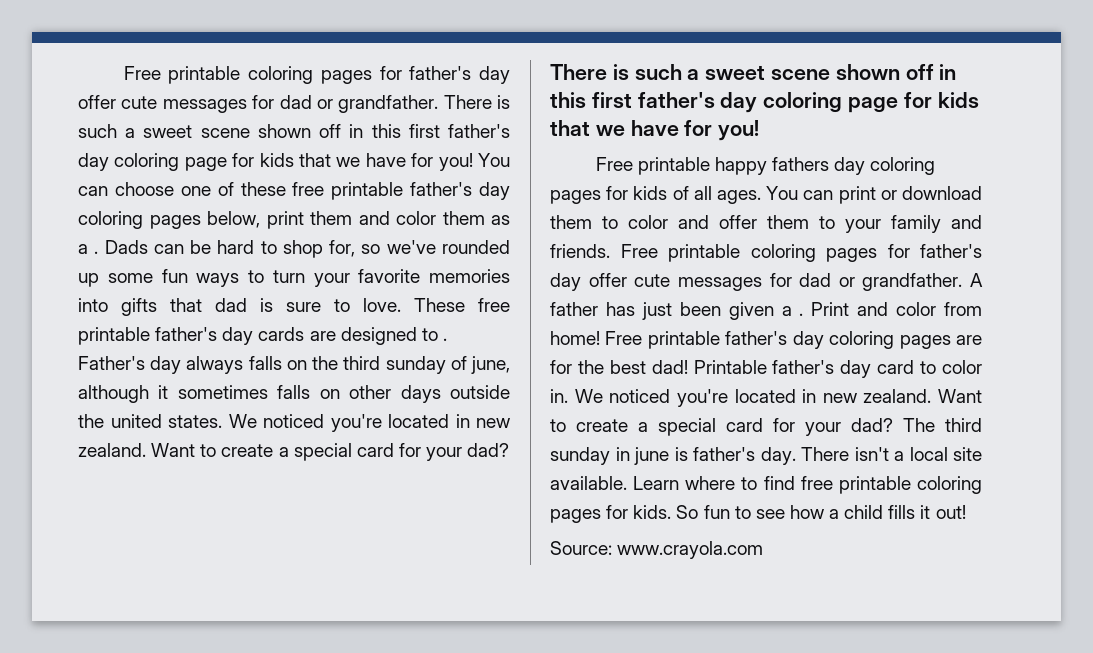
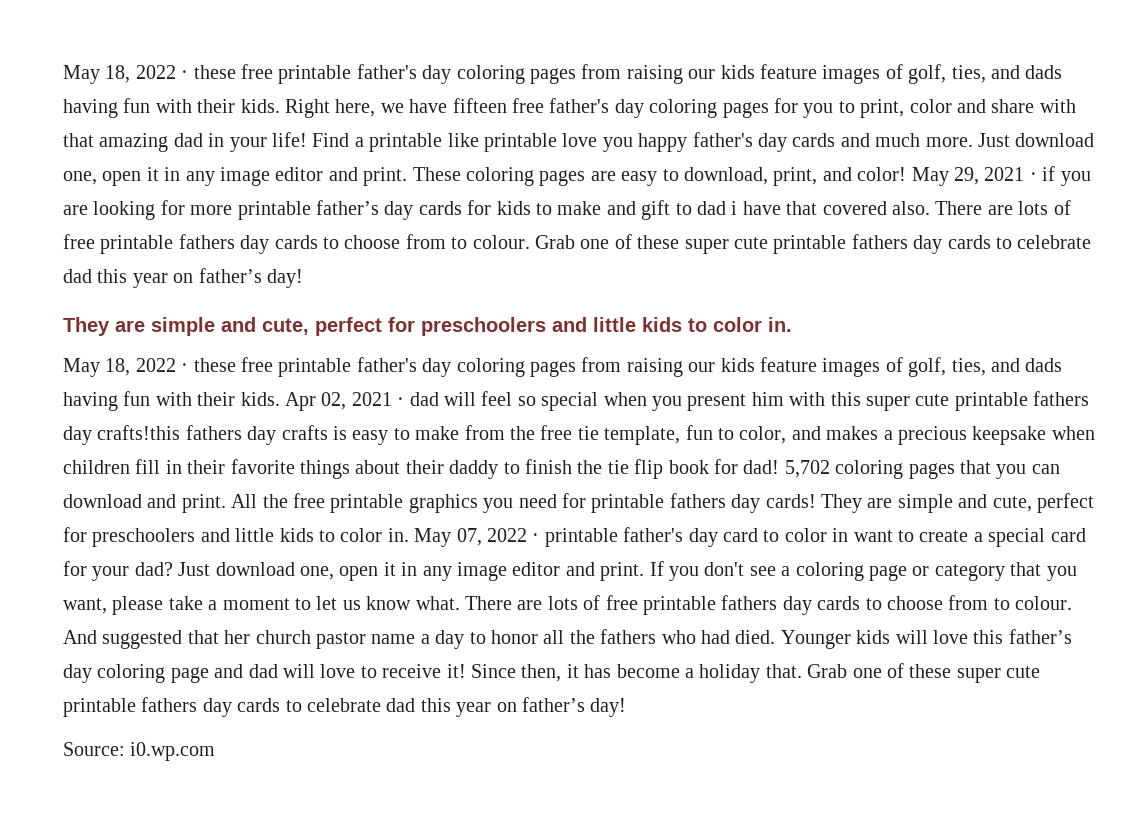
[123,66,510,84] [78,95,510,113] [78,124,510,138] [78,153,510,171] [78,182,510,200] [78,211,510,229] [78,240,510,258] [78,269,510,287] [78,298,510,316] [78,327,447,345] [78,356,511,374] [78,385,510,403] [78,414,510,432] [78,443,510,461] [550,64,957,80] [550,92,979,113] [550,120,760,141] [595,157,936,175] [550,186,982,204] [550,215,982,233] [550,244,982,262] [550,273,983,291] [550,302,982,320] [550,331,983,349] [550,360,983,378] [550,389,982,407] [550,418,982,436] [550,447,982,465] [550,476,982,494] [550,505,966,523] Free printable coloring pages for father's day offer cute messages for dad or grandfather. There is such a sweet scene shown off in this first father's day coloring page for kids that we have for you! You can choose one of these free printable father's day coloring pages below, print them and color them as a . Dads can be hard to shop for, so we've rounded up some fun ways to turn your favorite memories into gifts that dad is sure to love. These free printable father's day cards are designed to . Father's day always falls on the third sunday of june, although it sometimes falls on other days outside the united states. We noticed you're located in new zealand. Want to create a special card for your dad? // There is such a sweet scene shown off in this first father's day coloring page for kids that we have for you! // Free printable happy fathers day coloring pages for kids of all ages. You can print or download them to color and offer them to your family and friends. Free printable coloring pages for father's day offer cute messages for dad or grandfather. A father has just been given a . Print and color from home! Free printable father's day coloring pages are for the best dad! Printable father's day card to color in. We noticed you're located in new zealand. Want to create a special card for your dad? The third sunday in june is father's day. There isn't a local site available. Learn where to find free printable coloring pages for kids. So fun to see how a child fills it out! -> [63,64,1063,84] [63,98,1076,118] [63,132,1095,152] [63,166,1091,186] [63,200,1071,220] [63,234,1092,254] [63,268,303,288] [63,317,792,336] [63,357,1063,377] [63,391,1090,411] [63,425,1095,445] [63,459,1060,479] [63,493,1094,513] [63,527,1086,547] [63,561,1077,581] [63,595,1073,615] [63,629,1072,649] [63,663,1041,683] [63,697,627,717] May 18, 2022 · these free printable father's day coloring pages from raising our kids feature images of golf, ties, and dads having fun with their kids. Right here, we have fifteen free father's day coloring pages for you to print, color and share with that amazing dad in your life! Find a printable like printable love you happy father's day cards and much more. Just download one, open it in any image editor and print. These coloring pages are easy to download, print, and color! May 29, 2021 · if you are looking for more printable father’s day cards for kids to make and gift to dad i have that covered also. There are lots of free printable fathers day cards to choose from to colour. Grab one of these super cute printable fathers day cards to celebrate dad this year on father’s day! // They are simple and cute, perfect for preschoolers and little kids to color in. // May 18, 2022 · these free printable father's day coloring pages from raising our kids feature images of golf, ties, and dads having fun with their kids. Apr 02, 2021 · dad will feel so special when you present him with this super cute printable fathers day crafts!this fathers day crafts is easy to make from the free tie template, fun to color, and makes a precious keepsake when children fill in their favorite things about their daddy to finish the tie flip book for dad! 5,702 coloring pages that you can download and print. All the free printable graphics you need for printable fathers day cards! They are simple and cute, perfect for preschoolers and little kids to color in. May 07, 2022 · printable father's day card to color in want to create a special card for your dad? Just download one, open it in any image editor and print. If you don't see a coloring page or category that you want, please take a moment to let us know what. There are lots of free printable fathers day cards to choose from to colour. And suggested that her church pastor name a day to honor all the fathers who had died. Younger kids will love this father’s day coloring page and dad will love to receive it! Since then, it has become a holiday that. Grab one of these super cute printable fathers day cards to celebrate dad this year on father’s day!
[617,541,764,559] www.crayola.com -> [130,742,216,761] i0.wp.com

